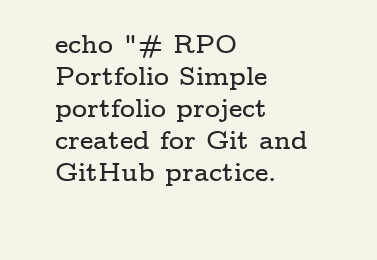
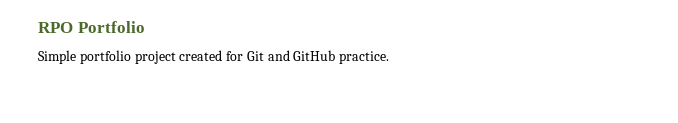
[55,35,163,58] echo "# -> (38, 27) none
(169, 76) none -> (145, 27) //

